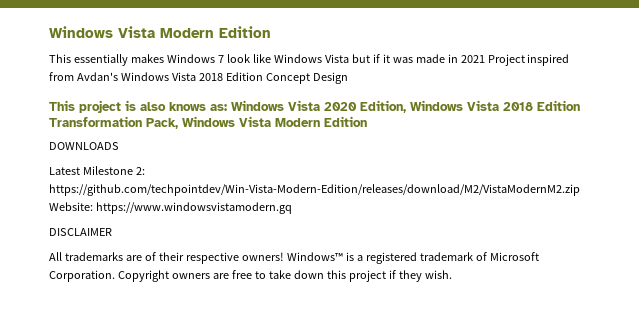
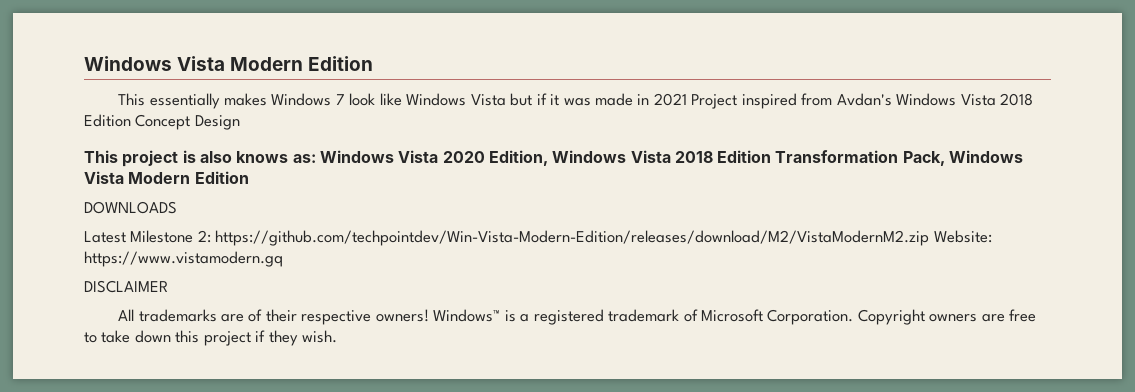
[95,202,292,214] https://www.windowsvistamodern.gq -> [84,251,283,267] https://www.vistamodern.gq

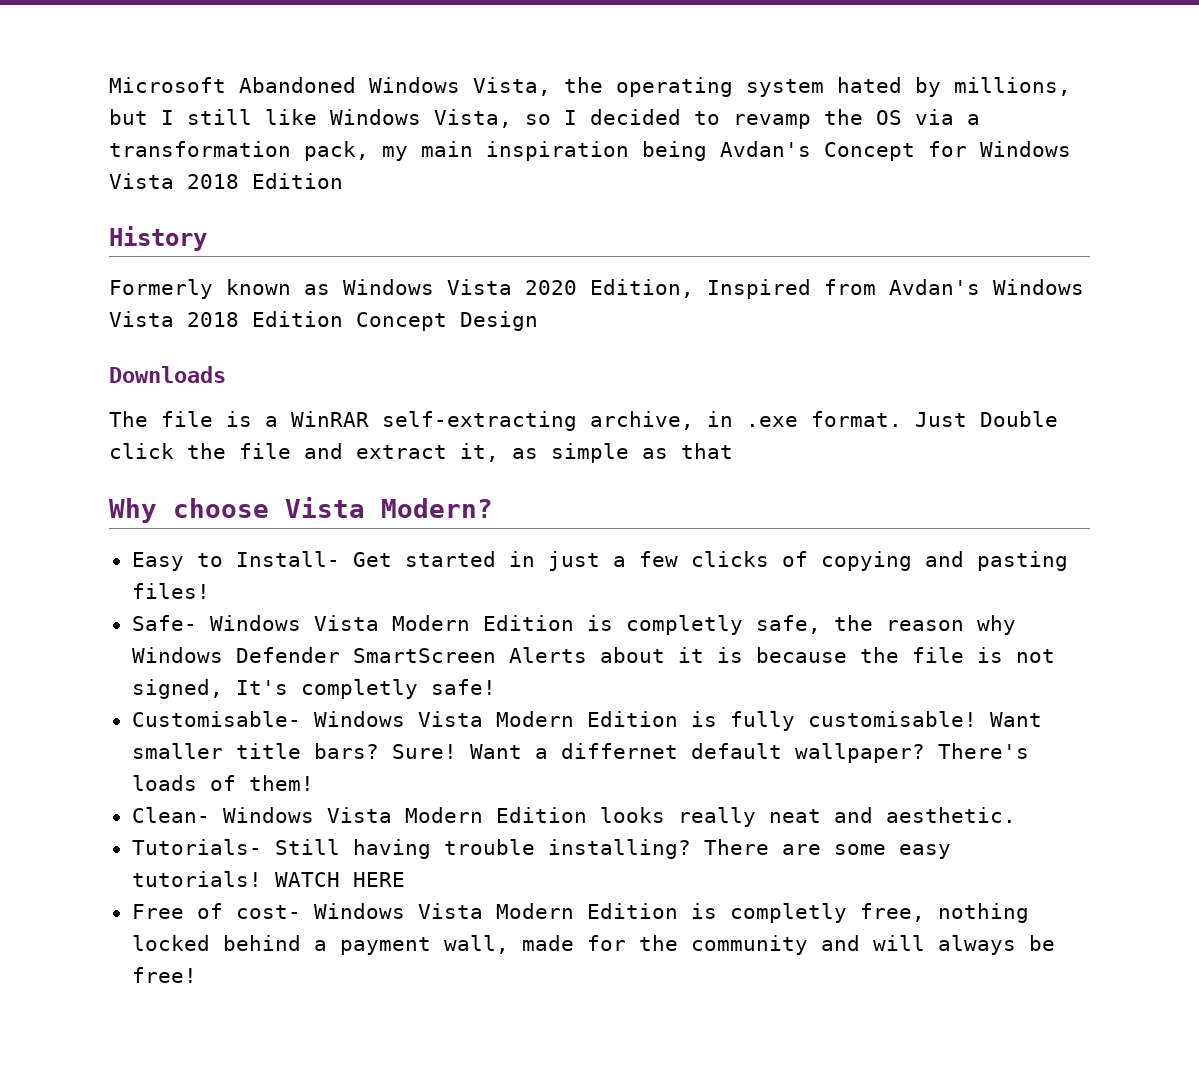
[84,56,374,71] [118,93,797,109] Windows Vista Modern Edition // This essentially makes Windows 7 look like Windows Vista but if it was made in 2021 Project inspired -> [109,77,1071,97] [109,109,980,129] [109,141,1071,161] [109,173,343,189] [109,226,207,251] [109,279,811,299] Microsoft Abandoned Windows Vista, the operating system hated by millions, but I still like Windows Vista, so I decided to revamp the OS via a transformation pack, my main inspiration being Avdan's Concept for Windows Vista 2018 Edition // History // Formerly known as Windows Vista 2020 Edition, Inspired
[84,150,1024,167] [84,171,249,184] [84,201,177,214] [84,230,992,246] [84,251,283,267] [84,280,168,293] [118,309,1037,325] [84,330,338,346] This project is also knows as: Windows Vista 2020 Edition, Windows Vista 2018 Edition Transformation Pack, Windows Vista Modern Edition // DOWNLOADS // Latest Milestone 2: https://github.com/techpointdev/Win-Vista-Modern-Edition/releases/download/M2/VistaModernM2.zip Website: https://www.vistamodern.gq // DISCLAIMER // All trademarks are of their respective owners! Windows™ is a registered trademark of Microsoft Corporation. Copyright owners are free to take down this project if they wish. -> [109,366,226,383] [109,411,1058,431] [109,443,733,463] [109,497,493,523] [131,551,1068,571] [131,583,210,599] [131,615,1016,635] [131,647,1055,663] [131,679,496,699] [131,711,1042,731] [131,743,1029,763] [131,775,314,791] [131,807,1016,827] [131,839,951,859] [131,871,405,887] [131,903,1029,923] [131,935,1055,955] [131,967,197,983] Downloads // The file is a WinRAR self-extracting archive, in .exe format. Just Double click the file and extract it, as simple as that // Why choose Vista Modern? // Easy to Install- Get started in just a few clicks of copying and pasting files! // Safe- Windows Vista Modern Edition is completly safe, the reason why Windows Defender SmartScreen Alerts about it is because the file is not signed, It's completly safe! // Customisable- Windows Vista Modern Edition is fully customisable! Want smaller title bars? Sure! Want a differnet default wallpaper? There's loads of them! // Clean- Windows Vista Modern Edition looks really neat and aesthetic. // Tutorials- Still having trouble installing? There are some easy tutorials! WATCH HERE // Free of cost- Windows Vista Modern Edition is completly free, nothing locked behind a payment wall, made for the community and will always be free!

